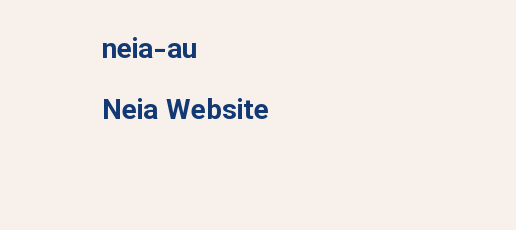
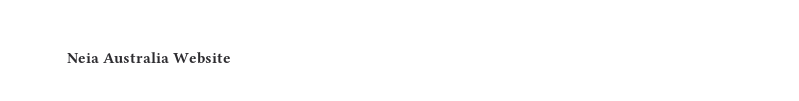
[102,37,197,58] [102,98,158,119] neia-au // Neia -> [67,52,170,63] Neia Australia

